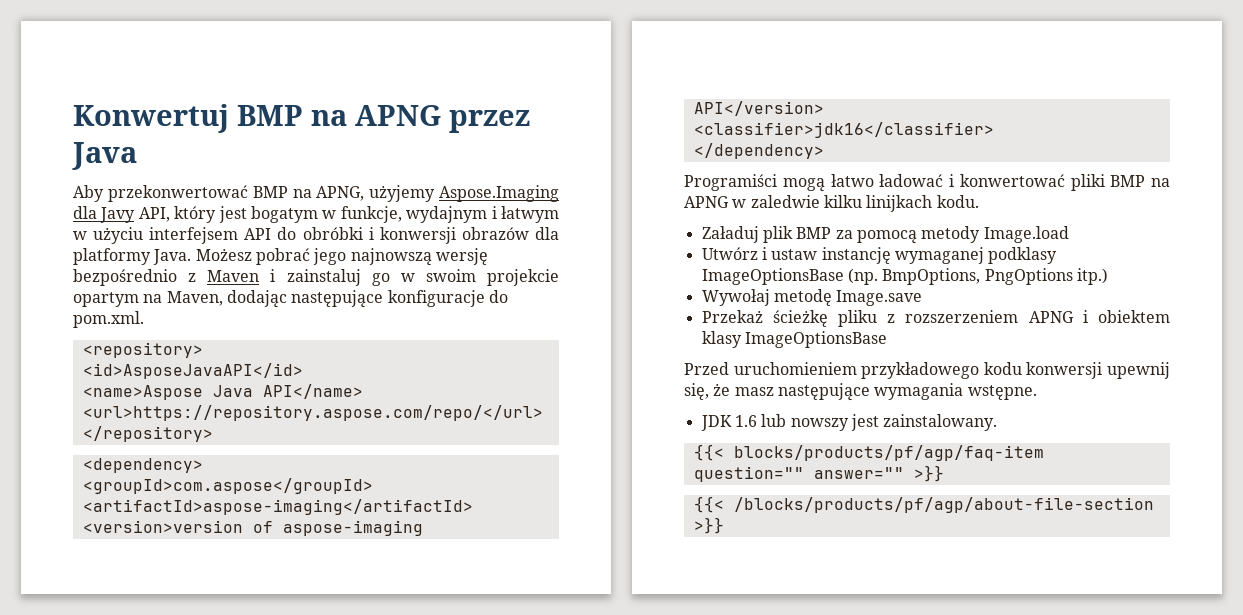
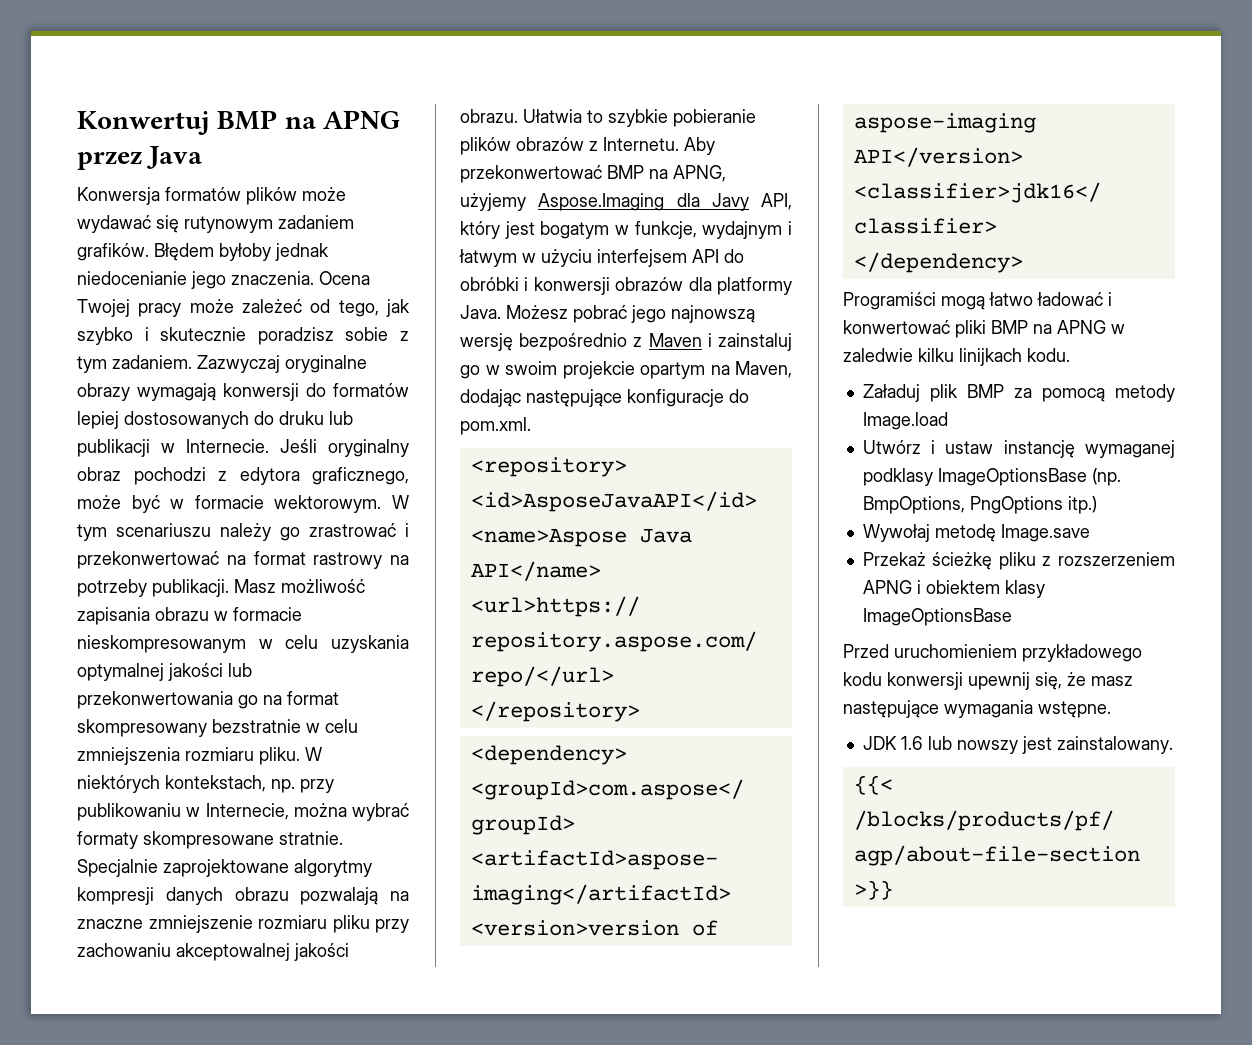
(137, 156) none -> [77,187,346,205] [77,215,354,233] [77,243,329,261] [77,271,370,289] [77,299,410,317] [77,327,409,345] [77,355,367,373] [77,383,409,401] [77,411,353,429] [77,439,409,457] [77,467,409,485] [77,495,409,513] [77,523,409,541] [77,551,409,569] [77,579,365,597] [77,607,302,625] [77,635,409,653] [77,663,252,681] [77,691,339,709] [77,719,358,737] [77,747,322,765] [77,775,334,793] [77,803,409,821] [77,831,343,849] [77,859,372,877] [77,887,409,905] [77,915,409,933] [77,943,349,961] [460,109,756,127] [460,137,679,155] Konwersja formatów plików może wydawać się rutynowym zadaniem grafików. Błędem byłoby jednak niedocenianie jego znaczenia. Ocena Twojej pracy może zależeć od tego, jak szybko i skutecznie poradzisz sobie z tym zadaniem. Zazwyczaj oryginalne obrazy wymagają konwersji do formatów lepiej dostosowanych do druku lub publikacji w Internecie. Jeśli oryginalny obraz pochodzi z edytora graficznego, może być w formacie wektorowym. W tym scenariuszu należy go zrastrować i przekonwertować na format rastrowy na potrzeby publikacji. Masz możliwość zapisania obrazu w formacie nieskompresowanym w celu uzyskania optymalnej jakości lub przekonwertowania go na format skompresowany bezstratnie w celu zmniejszenia rozmiaru pliku. W niektórych kontekstach, np. przy publikowaniu w Internecie, można wybrać formaty skompresowane stratnie. Specjalnie zaprojektowane algorytmy kompresji danych obrazu pozwalają na znaczne zmniejszenie rozmiaru pliku przy zachowaniu akceptowalnej jakości obrazu. Ułatwia to szybkie pobieranie plików obrazów z Internetu.
[693,444,1044,461] [693,465,944,482] // {{< blocks/products/pf/agp/faq-item question="" answer="" >}} -> (1173, 745) none

